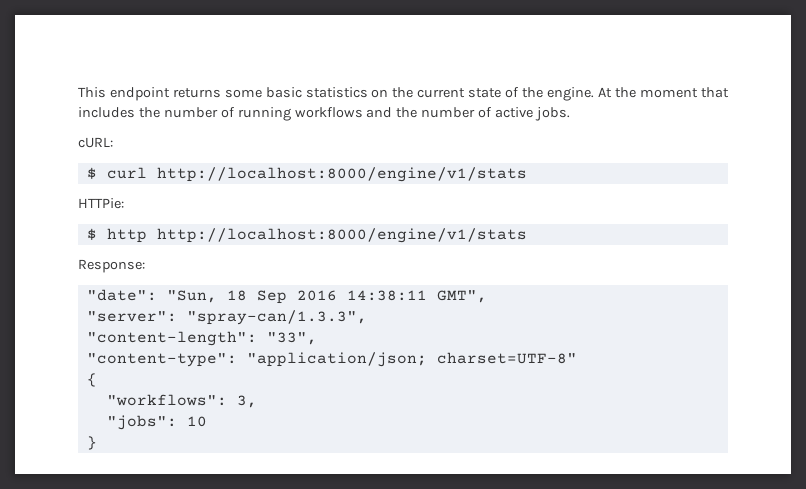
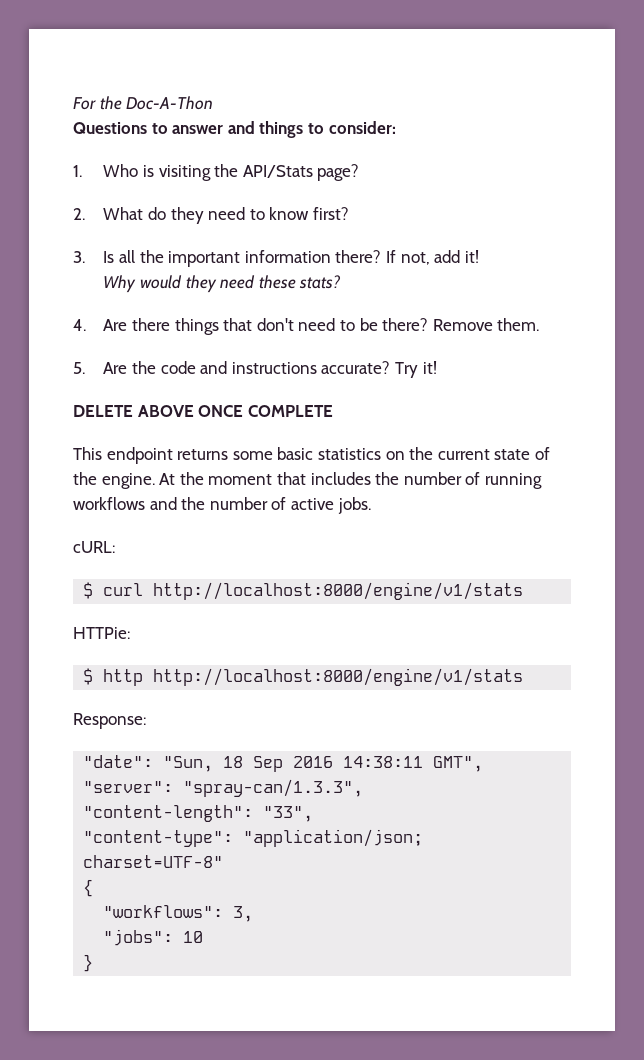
(78, 92) none -> [73,96,214,110] [73,121,396,138] [73,164,360,181] [73,207,349,224] [73,250,479,267] [103,275,342,293] [73,318,540,335] [73,361,437,378] [73,405,333,417] For the Doc-A-Thon // Questions to answer and things to consider: // 1. Who is visiting the API/Stats page? // 2. What do they need to know first? // 3. Is all the important information there? If not, add it! // Why would they need these stats? // 4. Are there things that don't need to be there? Remove them. // 5. Are the code and instructions accurate? Try it! // DELETE ABOVE ONCE COMPLETE //

